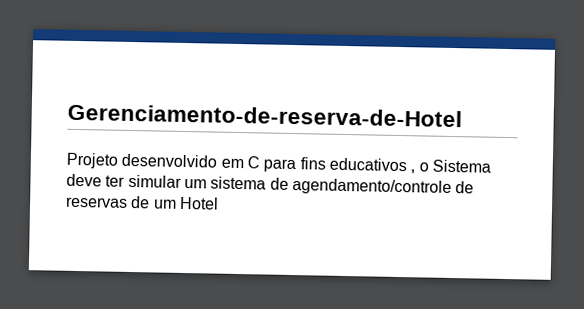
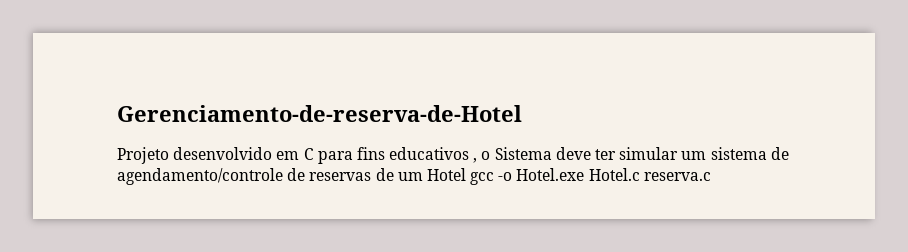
(219, 203) none -> [470,168,711,185] gcc -o Hotel.exe Hotel.c reserva.c

